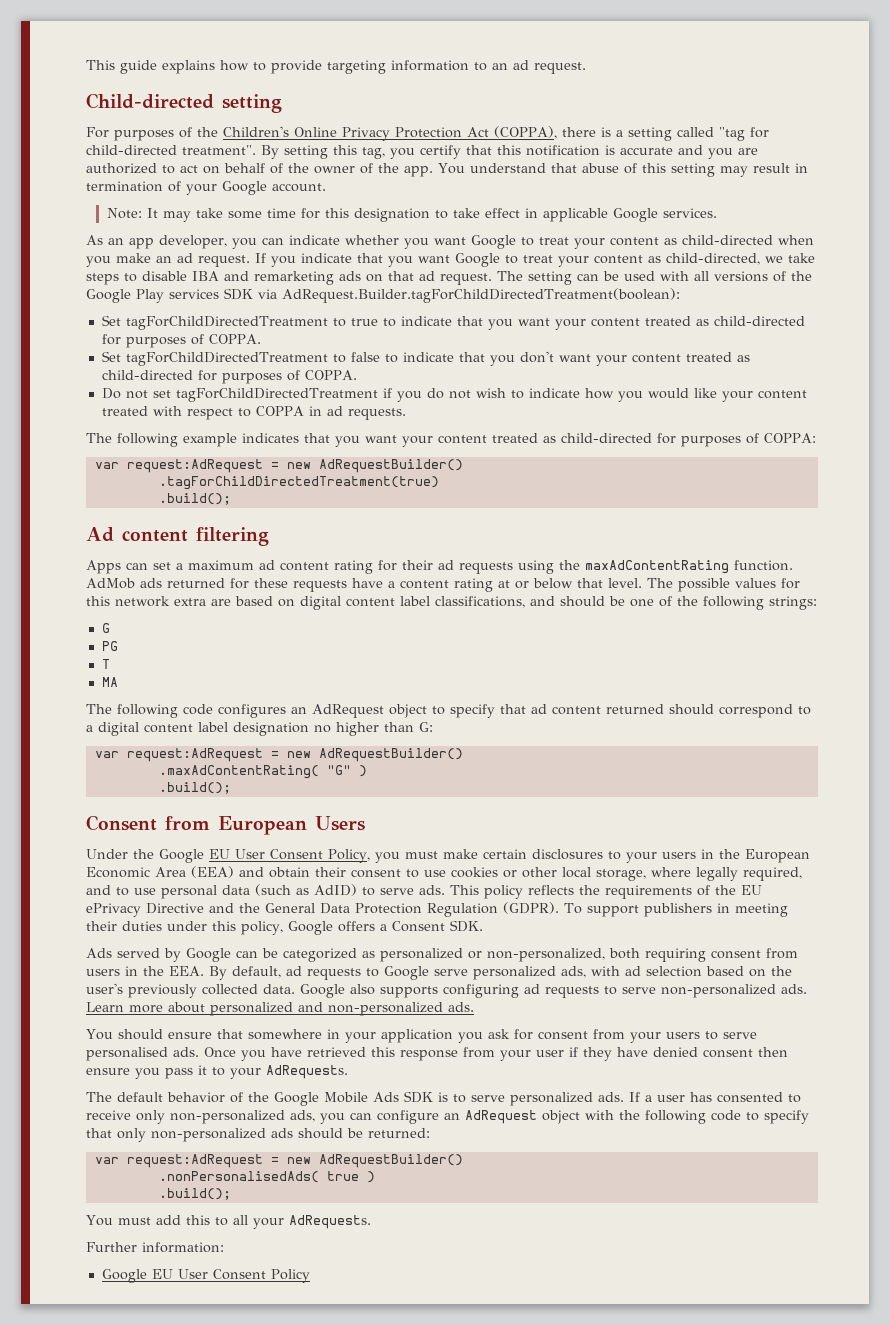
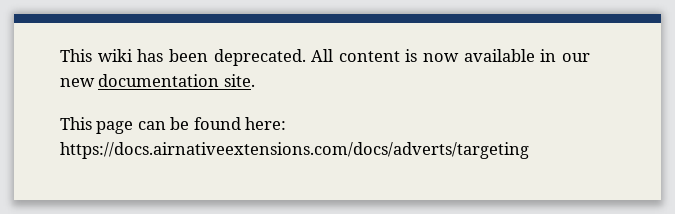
[86,60,586,74] [86,93,282,113] [86,126,769,141] [86,145,758,159] [86,163,808,177] [86,181,326,195] [106,208,717,222] [86,235,814,249] [86,253,815,267] [86,271,812,285] [86,288,680,303] [101,315,805,330] [101,334,261,348] [101,351,750,366] [101,370,357,384] [101,388,807,402] [101,406,406,420] [86,433,816,447] [94,459,463,473] [158,476,439,490] [158,493,231,505] [86,527,269,546] [86,560,793,574] [86,578,800,592] [86,596,817,610] [101,623,110,633] [101,641,118,651] [101,659,110,669] [101,677,118,687] [86,704,811,718] [86,722,433,736] [94,748,463,762] [158,765,367,779] [158,782,231,794] [86,815,365,835] [86,849,810,863] [86,866,802,881] [86,884,762,899] [86,902,788,917] [86,920,483,935] [86,948,798,962] [86,966,792,980] [86,983,807,998] [86,1002,474,1016] [86,1029,757,1043] [86,1047,788,1061] [86,1065,348,1079] [86,1091,801,1106] [86,1110,809,1124] [86,1128,430,1142] [94,1154,463,1168] [158,1171,375,1183] [158,1188,231,1200] [86,1215,371,1229] [86,1242,224,1253] [101,1269,310,1283] This guide explains how to provide targeting information to an ad request. // Child-directed setting // For purposes of the Children's Online Privacy Protection Act (COPPA), there is a setting called "tag for child-directed treatment". By setting this tag, you certify that this notification is accurate and you are authorized to act on behalf of the owner of the app. You understand that abuse of this setting may result in termination of your Google account. // Note: It may take some time for this designation to take effect in applicable Google services. // As an app developer, you can indicate whether you want Google to treat your content as child-directed when you make an ad request. If you indicate that you want Google to treat your content as child-directed, we take steps to disable IBA and remarketing ads on that ad request. The setting can be used with all versions of the Google Play services SDK via AdRequest.Builder.tagForChildDirectedTreatment(boolean): // Set tagForChildDirectedTreatment to true to indicate that you want your content treated as child-directed for purposes of COPPA. // Set tagForChildDirectedTreatment to false to indicate that you don't want your content treated as child-directed for purposes of COPPA. // Do not set tagForChildDirectedTreatment if you do not wish to indicate how you would like your content treated with respect to COPPA in ad requests. // The following example indicates that you want your content treated as child-directed for purposes of COPPA: // var request:AdRequest = new AdRequestBuilder() // .tagForChildDirectedTreatment(true) // .build(); // Ad content filtering // Apps can set a maximum ad content rating for their ad requests using the maxAdContentRating function. AdMob ads returned for these requests have a content rating at or below that level. The possible values for this network extra are based on digital content label classifications, and should be one of the following strings: // G // PG // T // MA // The following code configures an AdRequest object to specify that ad content returned should correspond to a digital content label designation no higher than G: // var request:AdRequest = new AdRequestBuilder() // .maxAdContentRating( "G" ) // .build(); // Consent from European Users // Under the Google EU User Consent Policy, you must make certain disclosures to your users in the European Economic Area (EEA) and obtain their consent to use cookies or other local storage, where legally required, and to use personal data (such as AdID) to serve ads. This policy reflects the requirements of the EU ePrivacy Directive and the General Data Protection Regulation (GDPR). To support publishers in meeting their duties under this policy, Google offers a Consent SDK. // Ads served by Google can be categorized as personalized or non-personalized, both requiring consent from users in the EEA. By default, ad requests to Google serve personalized ads, with ad selection based on the user's previously collected data. Google also supports configuring ad requests to serve non-personalized ads. Learn more about personalized and non-personalized ads. // You should ensure that somewhere in your application you ask for consent from your users to serve personalised ads. Once you have retrieved this response from your user if they have denied consent then ensure you pass it to your AdRequests. // The default behavior of the Google Mobile Ads SDK is to serve personalized ads. If a user has consented to receive only non-personalized ads, you can configure an AdRequest object with the following code to specify that only non-personalized ads should be returned: // var request:AdRequest = new AdRequestBuilder() // .nonPersonalisedAds( true ) // .build(); // You must add this to all your AdRequests. // Further information: // Google EU User Consent Policy -> [60,49,590,66] [60,74,255,87] [60,117,287,134] [60,142,529,159] This wiki has been deprecated. All content is now available in our new documentation site. // This page can be found here: https://docs.airnativeextensions.com/docs/adverts/targeting

